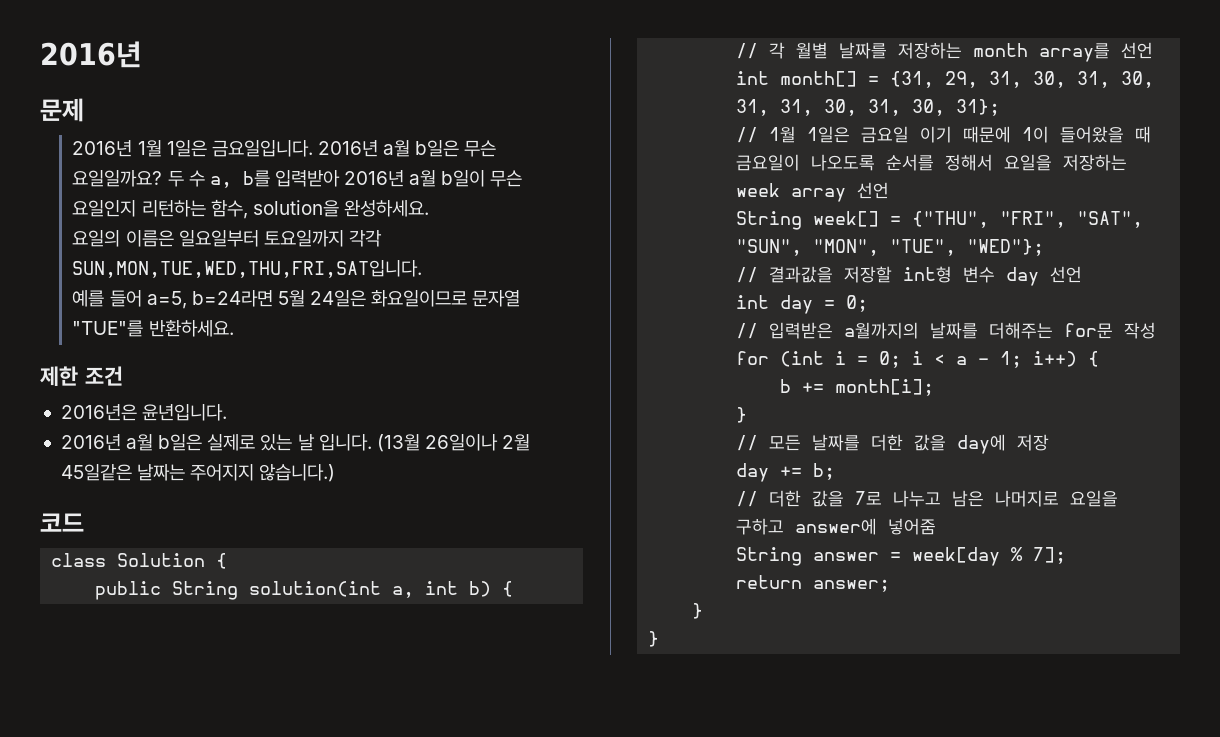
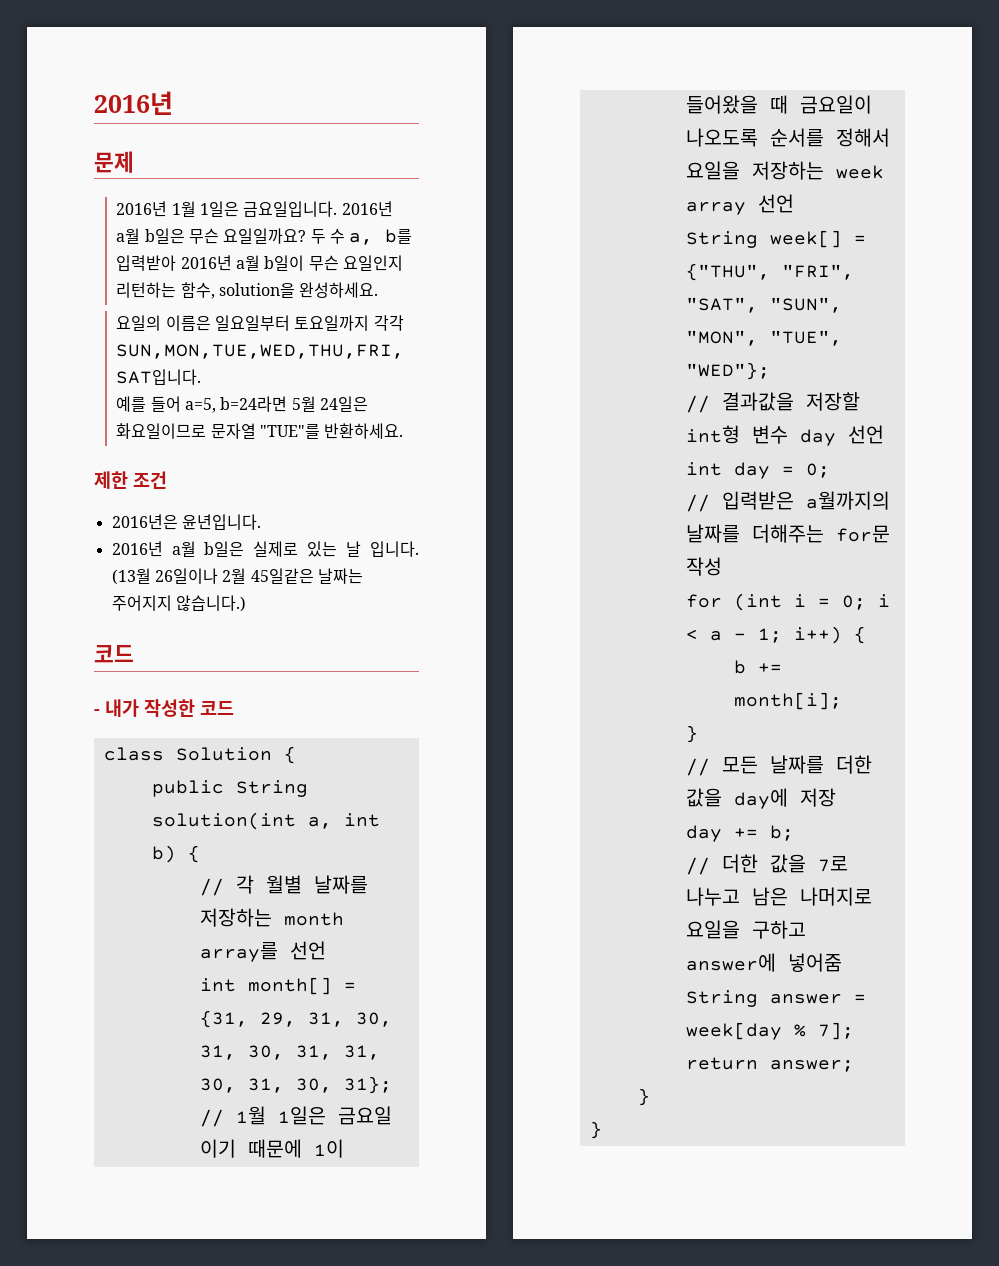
(84, 522) none -> [94,699,234,717] // - 내가 작성한 코드

